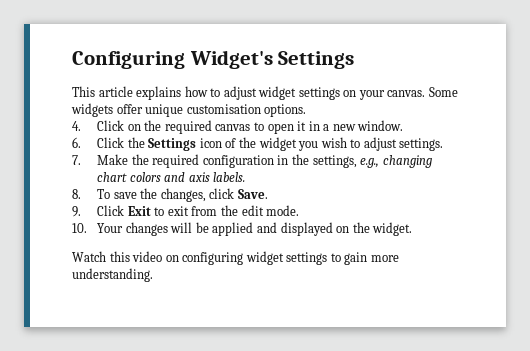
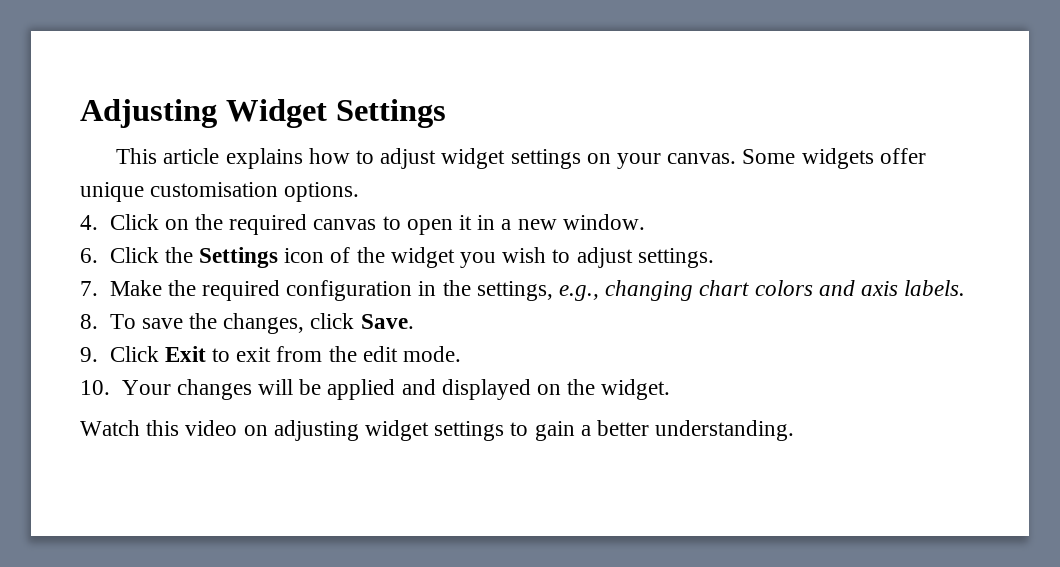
[72,50,273,69] Configuring Widget's -> [80,99,327,128] Adjusting Widget
[182,252,244,265] configuring -> [273,420,359,441] adjusting
[370,255,399,262] more -> [580,420,650,436] a better

